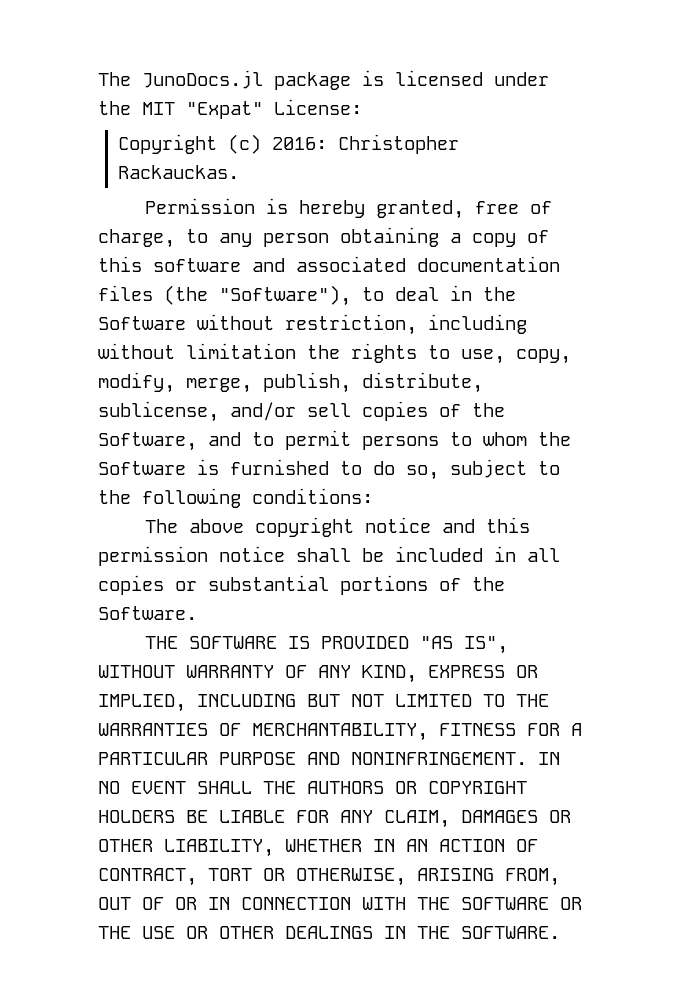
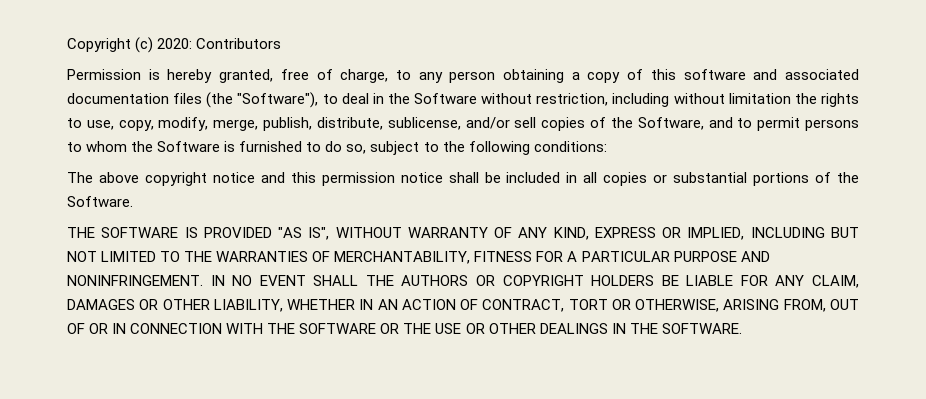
[98,70,549,90] [98,99,362,119] [118,134,460,154] [118,165,240,179] The JunoDocs.jl package is licensed under the MIT "Expat" License: // Copyright (c) 2016: Christopher Rackauckas. -> [67,37,282,53] Copyright (c) 2020: Contributors

